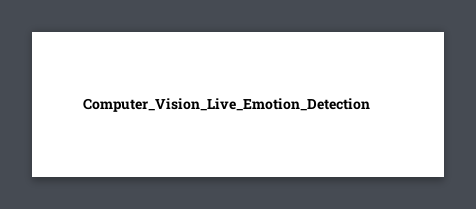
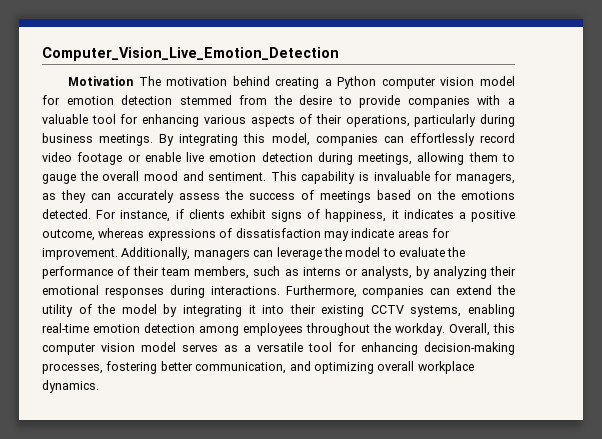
(370, 105) none -> [68,76,515,89] [42,95,515,108] [42,114,515,127] [42,133,515,146] [42,152,515,165] [42,171,515,184] [42,190,515,203] [42,209,515,222] [42,228,450,241] [42,247,466,260] [42,266,516,279] [42,285,515,298] [42,304,515,317] [42,323,515,336] [42,342,515,355] [42,361,474,374] [42,380,99,393] // Motivation The motivation behind creating a Python computer vision model for emotion detection stemmed from the desire to provide companies with a valuable tool for enhancing various aspects of their operations, particularly during business meetings. By integrating this model, companies can effortlessly record video footage or enable live emotion detection during meetings, allowing them to gauge the overall mood and sentiment. This capability is invaluable for managers, as they can accurately assess the success of meetings based on the emotions detected. For instance, if clients exhibit signs of happiness, it indicates a positive outcome, whereas expressions of dissatisfaction may indicate areas for improvement. Additionally, managers can leverage the model to evaluate the performance of their team members, such as interns or analysts, by analyzing their emotional responses during interactions. Furthermore, companies can extend the utility of the model by integrating it into their existing CCTV systems, enabling real-time emotion detection among employees throughout the workday. Overall, this computer vision model serves as a versatile tool for enhancing decision-making processes, fostering better communication, and optimizing overall workplace dynamics.

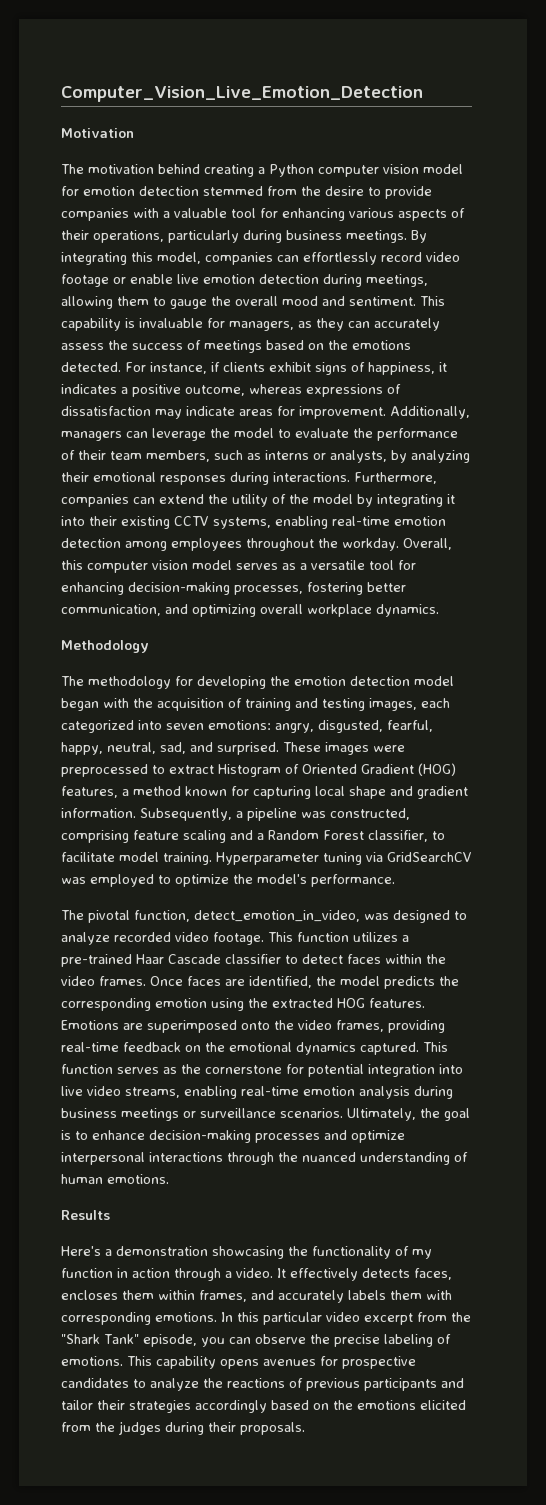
(134, 81) none -> (134, 133) //
(99, 386) none -> [61,640,149,653] [61,676,454,689] [61,698,450,711] [61,720,433,733] [61,742,405,755] [61,763,456,777] [61,786,468,799] [61,808,410,821] [61,830,445,843] [61,852,472,865] [61,874,395,887] [61,910,467,923] [61,932,409,945] [61,954,446,967] [61,976,459,989] [61,998,425,1011] [61,1020,445,1033] [61,1042,448,1055] [61,1064,463,1077] [61,1086,453,1099] [61,1108,470,1121] [61,1130,405,1143] [61,1152,468,1165] [61,1174,169,1184] [61,1210,110,1220] [61,1246,432,1259] [61,1268,452,1281] [61,1290,452,1303] [61,1312,471,1325] [61,1334,451,1347] [61,1356,416,1369] [61,1378,464,1391] [61,1400,466,1413] [61,1421,305,1435] // Methodology // The methodology for developing the emotion detection model began with the acquisition of training and testing images, each categorized into seven emotions: angry, disgusted, fearful, happy, neutral, sad, and surprised. These images were preprocessed to extract Histogram of Oriented Gradient (HOG) features, a method known for capturing local shape and gradient information. Subsequently, a pipeline was constructed, comprising feature scaling and a Random Forest classifier, to facilitate model training. Hyperparameter tuning via GridSearchCV was employed to optimize the model's performance. // The pivotal function, detect_emotion_in_video, was designed to analyze recorded video footage. This function utilizes a pre-trained Haar Cascade classifier to detect faces within the video frames. Once faces are identified, the model predicts the corresponding emotion using the extracted HOG features. Emotions are superimposed onto the video frames, providing real-time feedback on the emotional dynamics captured. This function serves as the cornerstone for potential integration into live video streams, enabling real-time emotion analysis during business meetings or surveillance scenarios. Ultimately, the goal is to enhance decision-making processes and optimize interpersonal interactions through the nuanced understanding of human emotions. // Results // Here's a demonstration showcasing the functionality of my function in action through a video. It effectively detects faces, encloses them within frames, and accurately labels them with corresponding emotions. In this particular video excerpt from the "Shark Tank" episode, you can observe the precise labeling of emotions. This capability opens avenues for prospective candidates to analyze the reactions of previous participants and tailor their strategies accordingly based on the emotions elicited from the judges during their proposals.

